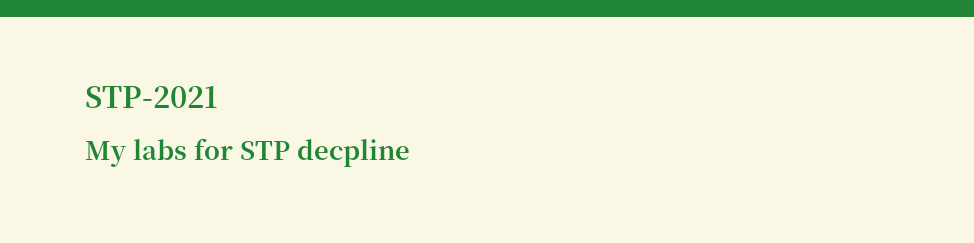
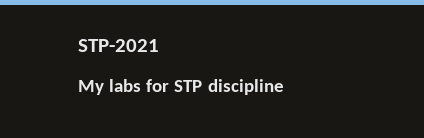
[296,139,410,167] decpline -> [207,79,284,95] discipline

